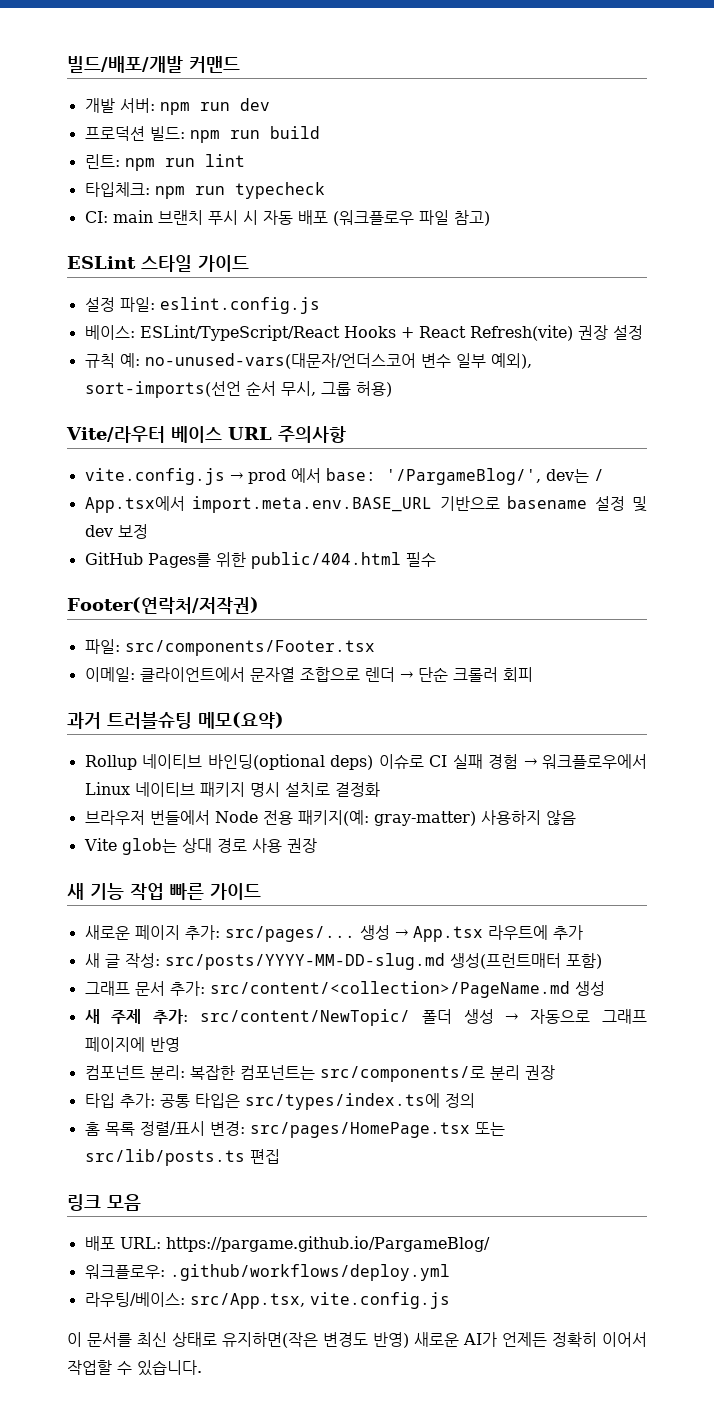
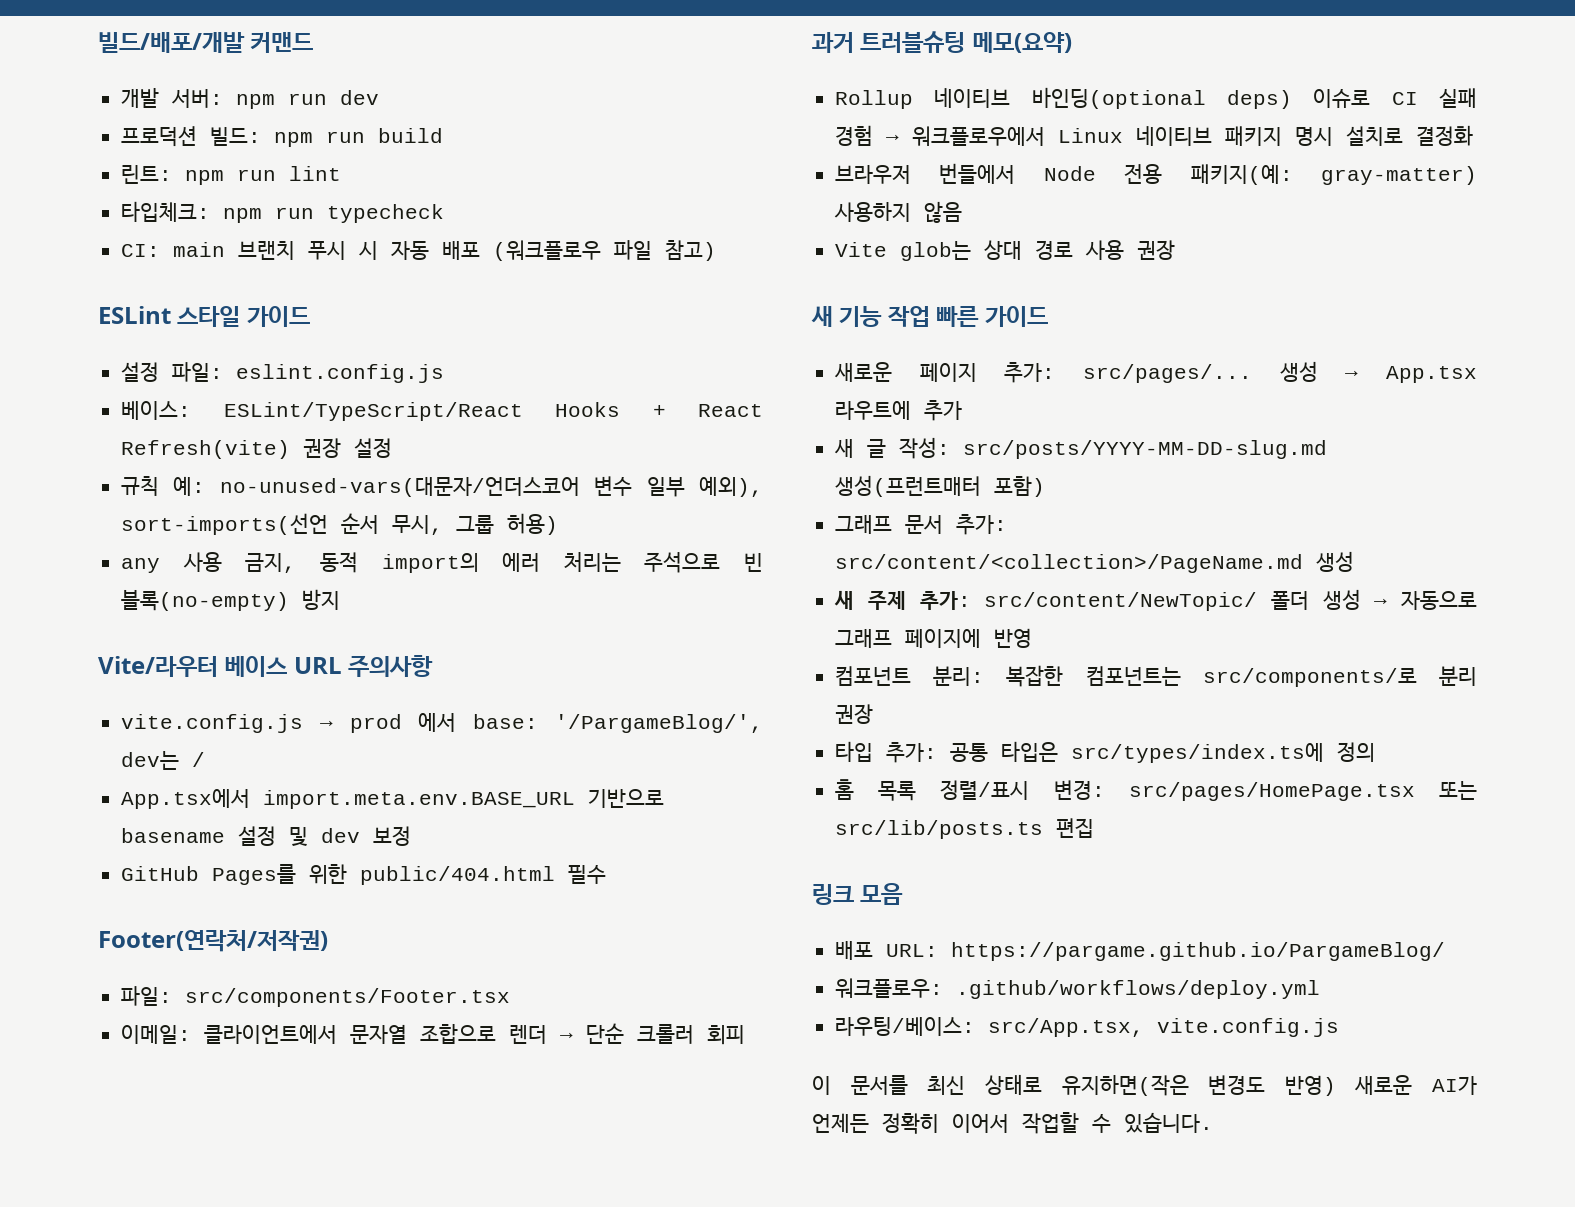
(392, 389) none -> [121,552,763,573] [121,589,341,611] // any 사용 금지, 동적 import의 에러 처리는 주석으로 빈 블록(no-empty) 방지

